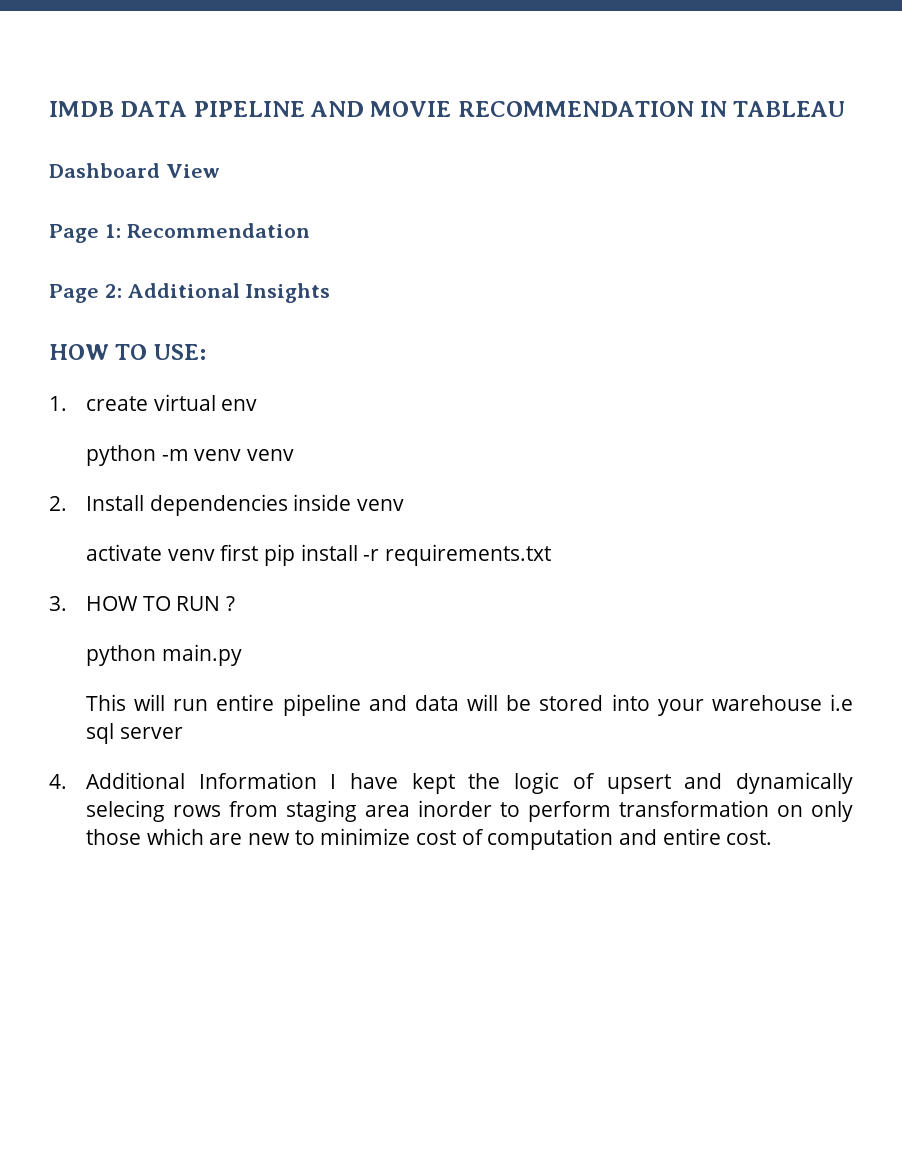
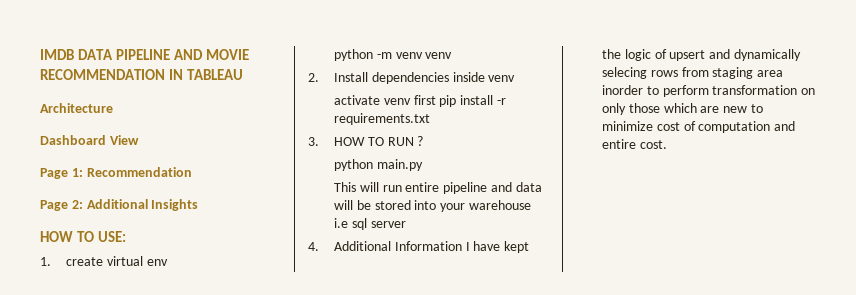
(846, 109) none -> [40,103,113,113] // Architecture

